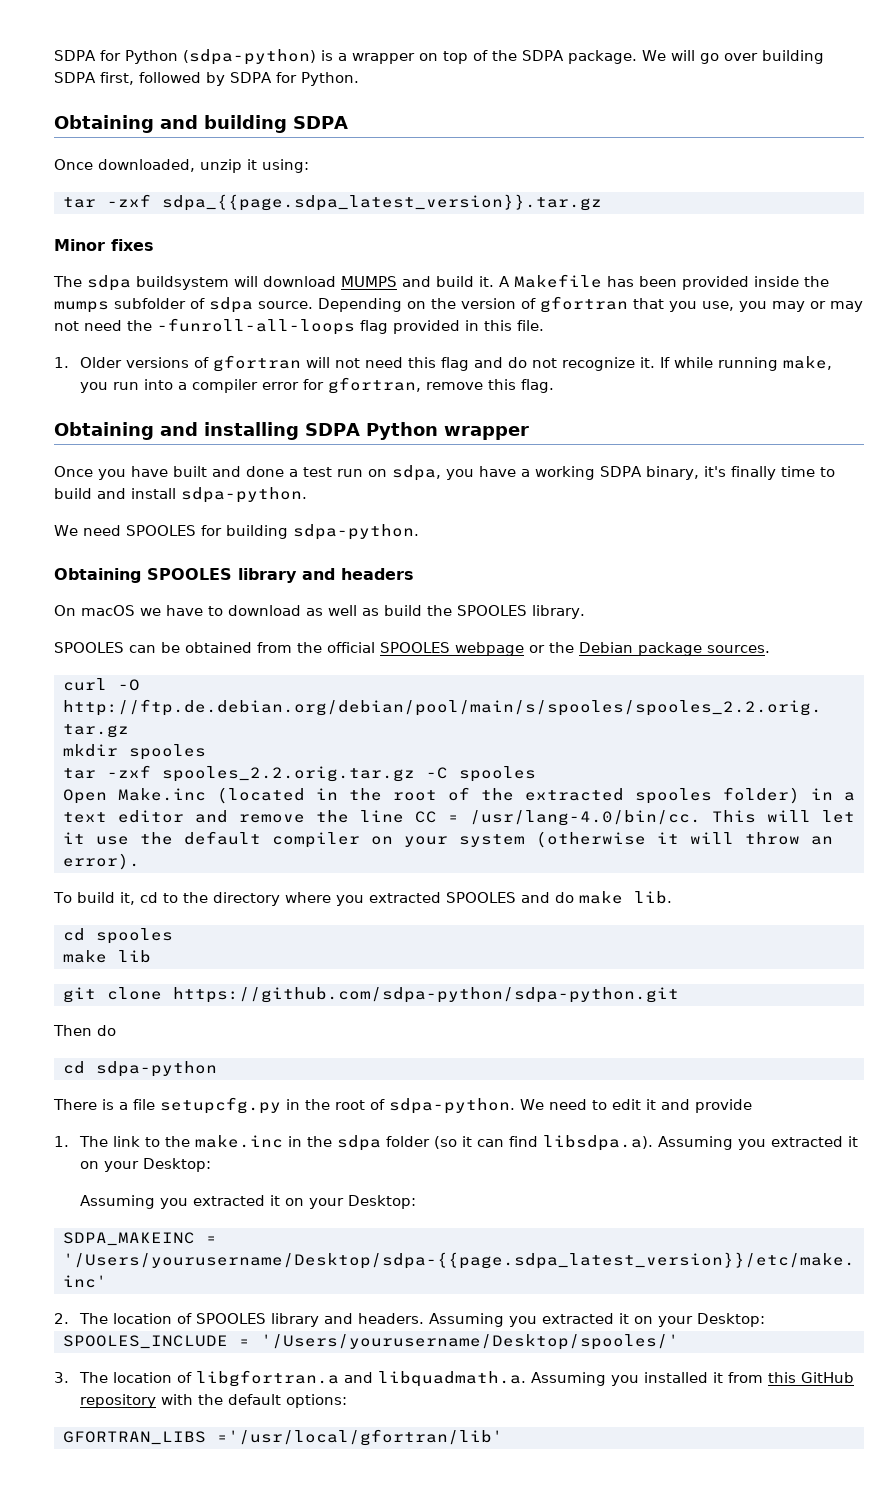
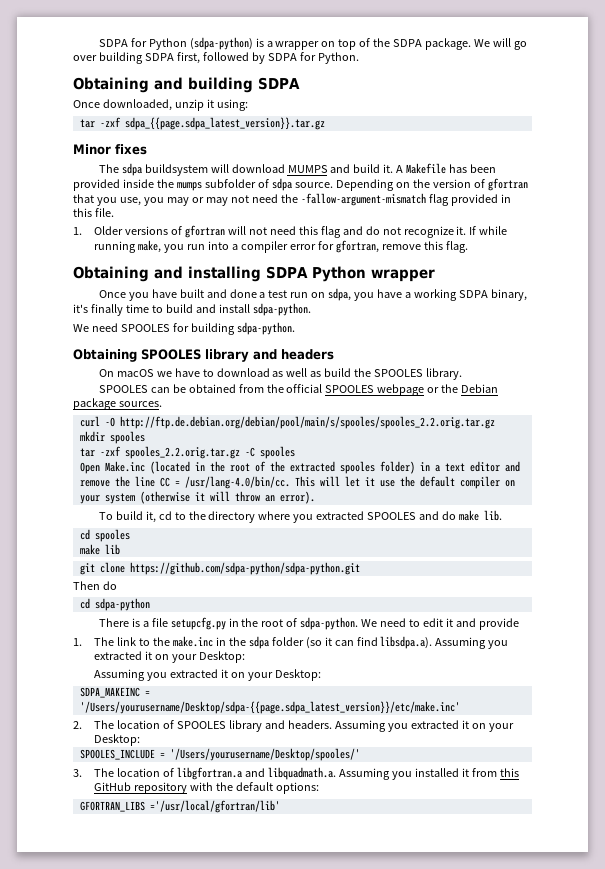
[157,318,355,335] -funroll-all-loops -> [300,193,426,206] -fallow-argument-mismatch

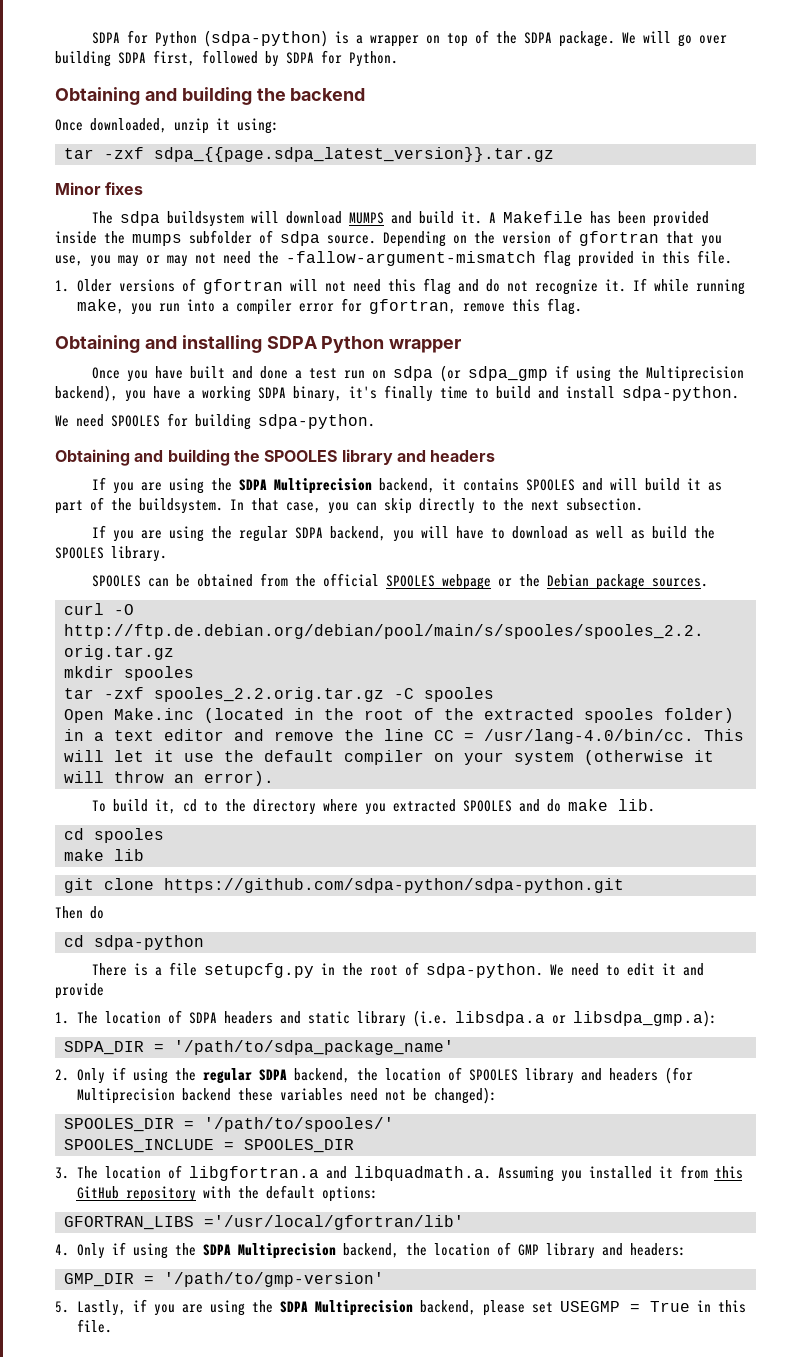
[258,77,300,90] SDPA -> [256,88,366,101] the backend
[328,288,352,301] sdpa, -> [392,365,744,382] [55,385,118,402] sdpa (or sdpa_gmp if using the Multiprecision backend),
(137, 355) none -> [134,449,260,466] and building the
[98,369,172,377] On macOS we -> [91,477,722,494] [55,497,643,514] [91,525,449,542] If you are using the SDPA Multiprecision backend, it contains SPOOLES and will build it as part of the buildsystem. In that case, you can skip directly to the next subsection. // If you are using the regular SDPA backend, you will
[116,636,509,649] [93,651,245,663] [93,669,321,681] [79,687,150,698] [79,701,460,714] [73,720,114,729] link to the make.inc in the sdpa folder (so it can find libsdpa.a). Assuming you extracted it on your Desktop: // Assuming you extracted it on your Desktop: // SDPA_MAKEINC = '/Users/yourusername/Desktop/sdpa-{{page.sdpa_latest_version}}/etc/make.inc' // 2. The -> [104,1010,717,1027] [64,1040,454,1055] [55,1067,378,1084] location of SDPA headers and static library (i.e. libsdpa.a or libsdpa_gmp.a): // SDPA_DIR = '/path/to/sdpa_package_name' // 2. Only if using the regular SDPA backend, the
[287,720,514,732] [93,734,140,746] headers. Assuming you extracted it on your Desktop: -> [608,1067,693,1084] [76,1087,497,1104] [64,1117,394,1132] headers (for Multiprecision backend these variables need not be changed): // SPOOLES_DIR = '/path/to/spooles/'
[169,748,360,761] '/Users/yourusername/Desktop/spooles/' -> [244,1139,354,1153] SPOOLES_DIR
(280, 806) none -> [55,1242,686,1259] [64,1272,384,1287] [55,1299,746,1316] [76,1319,112,1333] // 4. Only if using the SDPA Multiprecision backend, the location of GMP library and headers: // GMP_DIR = '/path/to/gmp-version' // 5. Lastly, if you are using the SDPA Multiprecision backend, please set USEGMP = True in this file.

